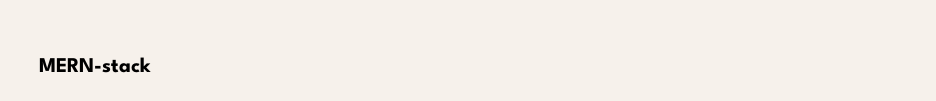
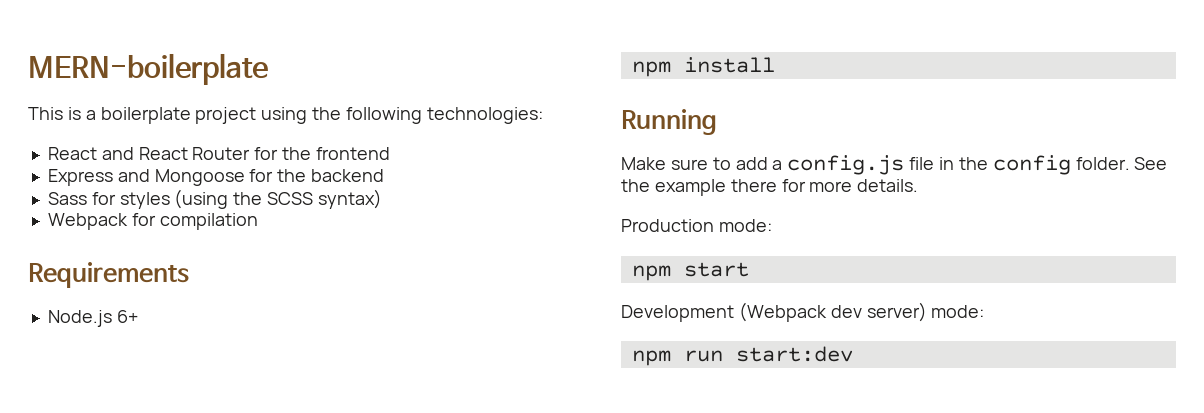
[39,57,151,73] MERN-stack -> [28,53,268,85] [28,107,543,124] [47,147,390,160] [47,169,385,186] [47,189,382,209] [47,213,258,230] [28,262,189,288] [47,310,138,327] [631,57,775,77] [621,109,717,135] [621,155,1168,175] [621,179,919,196] [621,219,772,232] [631,262,749,281] [621,302,985,322] [631,346,853,366] MERN-boilerplate // This is a boilerplate project using the following technologies: // React and React Router for the frontend // Express and Mongoose for the backend // Sass for styles (using the SCSS syntax) // Webpack for compilation // Requirements // Node.js 6+ // npm install // Running // Make sure to add a config.js file in the config folder. See the example there for more details. // Production mode: // npm start // Development (Webpack dev server) mode: // npm run start:dev

